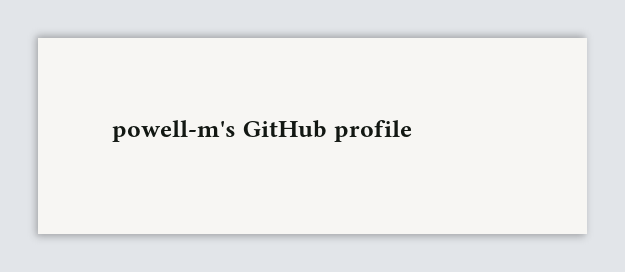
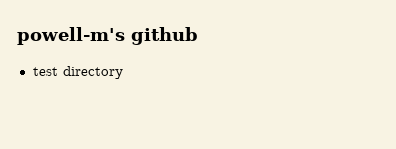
[242,120,412,142] GitHub profile -> [131,27,198,45] [32,66,123,79] github // test directory

